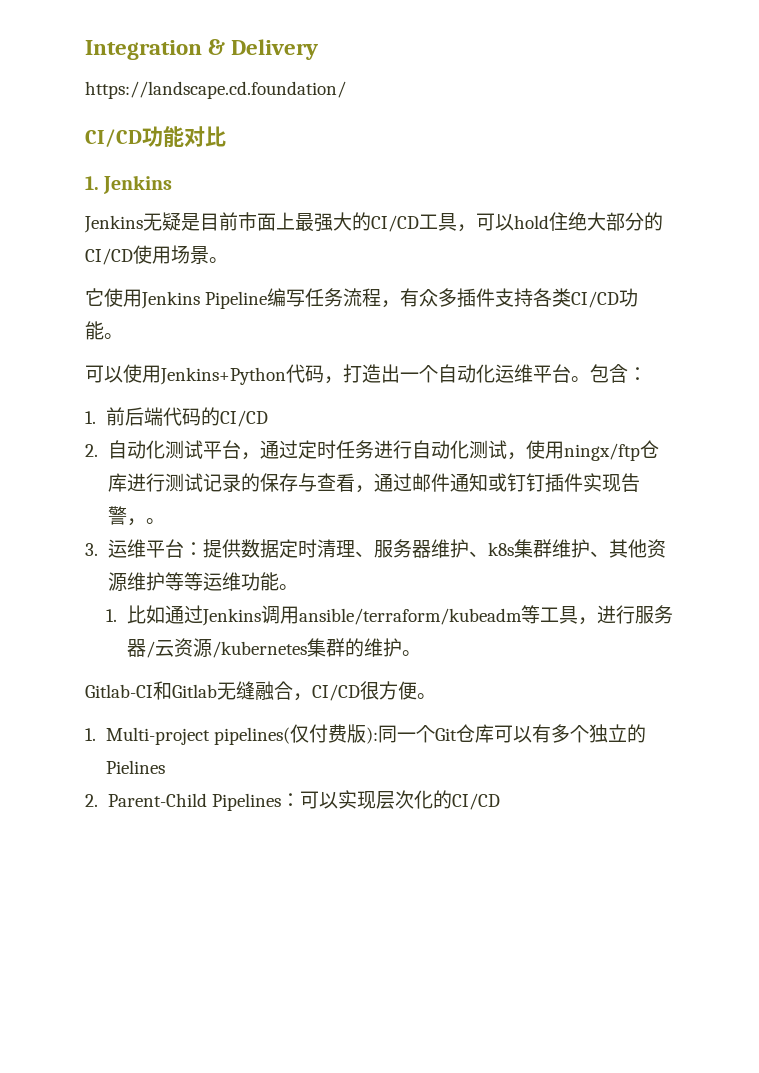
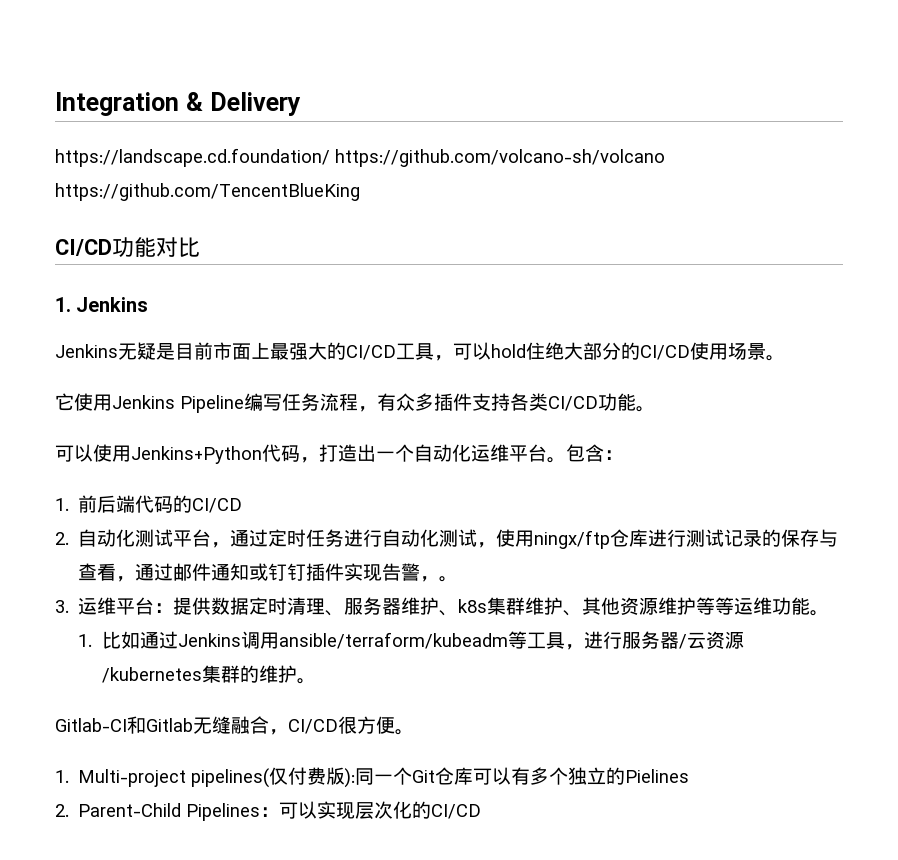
(346, 90) none -> [335,149,665,167] [55,183,360,201] https://github.com/volcano-sh/volcano https://github.com/TencentBlueKing

